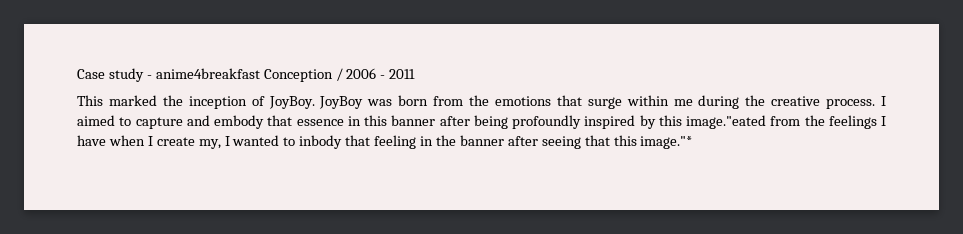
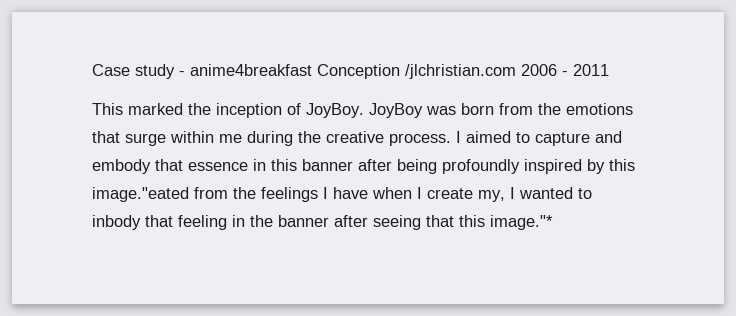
[335,68,343,81] / -> [405,64,516,79] /jlchristian.com

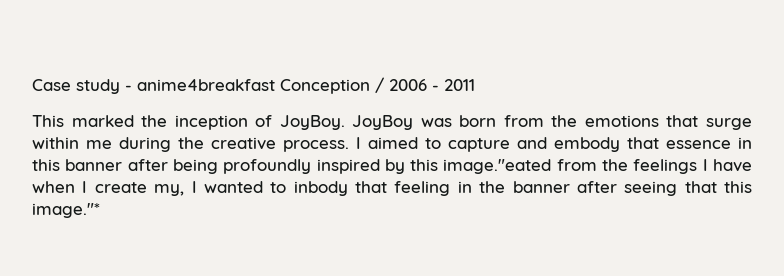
[405,64,516,79] /jlchristian.com -> [375,77,384,93] /

